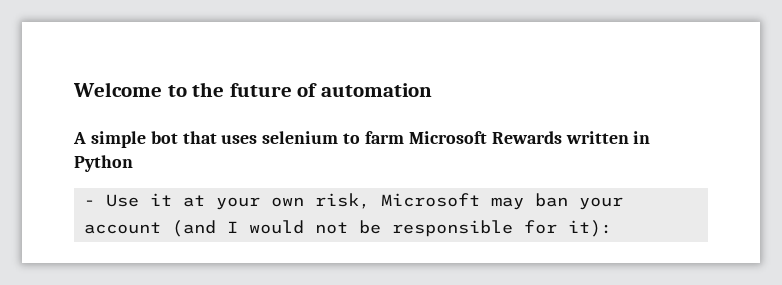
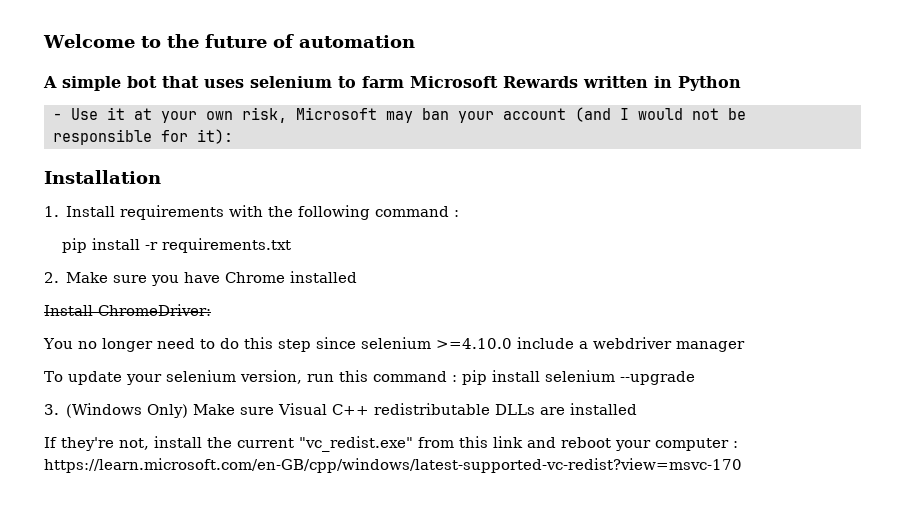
(613, 228) none -> [44,170,161,184] [44,205,460,220] [61,238,291,253] [44,271,358,286] [44,304,211,316] [43,337,745,352] [44,370,695,385] [44,403,638,418] [44,436,738,452] [44,458,742,473] // Installation // 1. Install requirements with the following command : // pip install -r requirements.txt // 2. Make sure you have Chrome installed // Install ChromeDriver: // You no longer need to do this step since selenium >=4.10.0 include a webdriver manager // To update your selenium version, run this command : pip install selenium --upgrade // 3. (Windows Only) Make sure Visual C++ redistributable DLLs are installed // If they're not, install the current "vc_redist.exe" from this link and reboot your computer : https://learn.microsoft.com/en-GB/cpp/windows/latest-supported-vc-redist?view=msvc-170

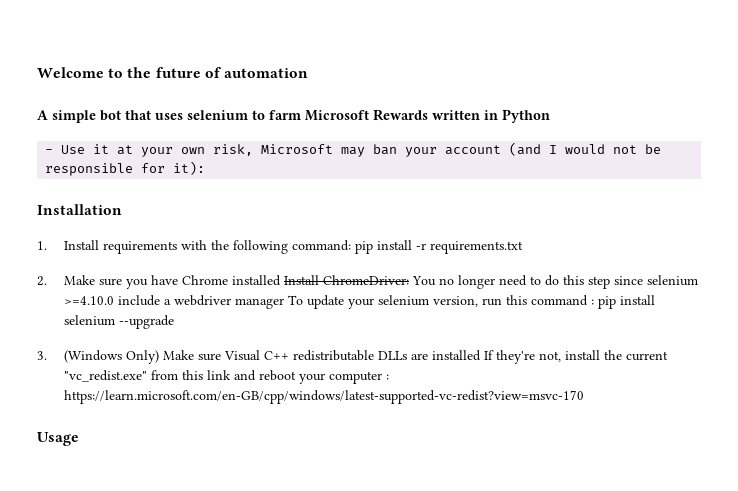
[375,206,460,217] command : // -> [291,240,351,251] command:
(358, 277) // -> (281, 280) none
(211, 310) // -> (409, 280) none
(745, 346) // -> (284, 303) none
(638, 409) // -> (481, 355) none
(742, 465) none -> [37,432,79,446] // Usage

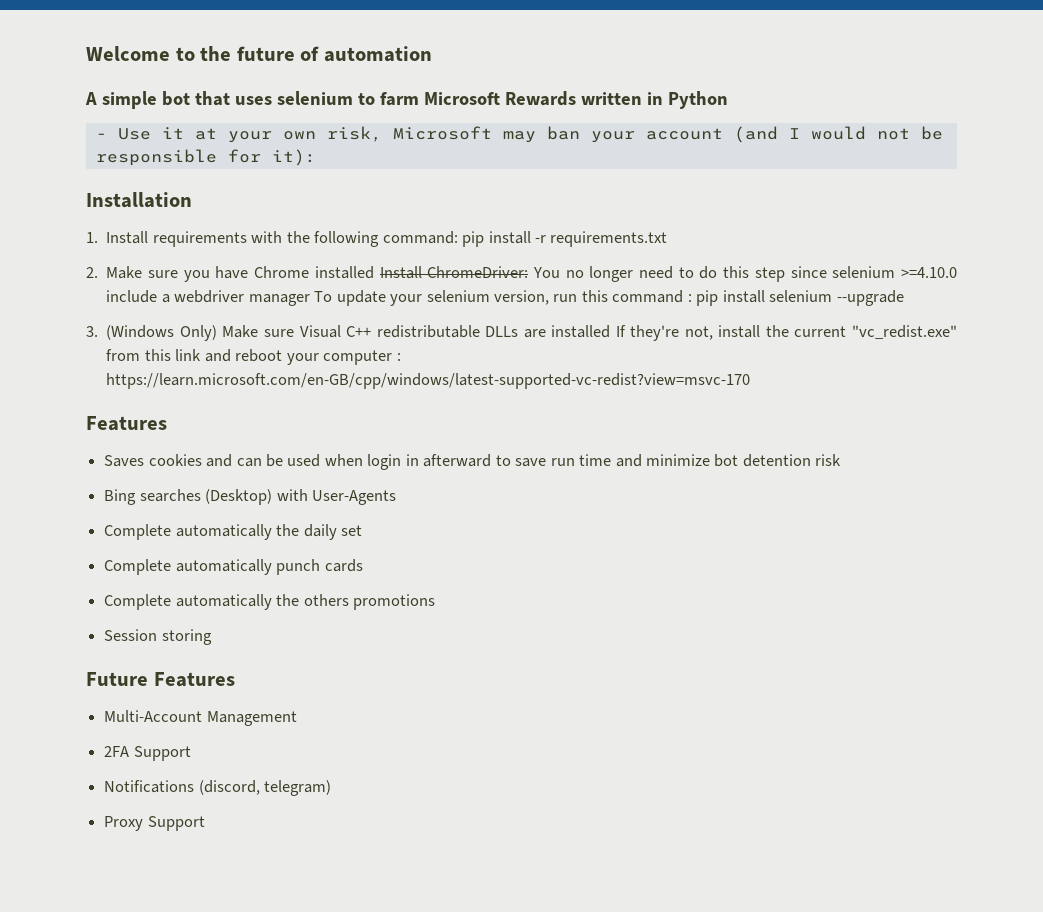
[37,432,79,446] Usage -> [86,416,167,431] [104,454,842,470] [104,489,396,505] [104,524,362,540] [104,559,363,575] [104,594,435,610] [104,629,212,645] [86,672,235,687] [104,710,297,726] [104,746,191,761] [104,780,332,796] [104,816,205,831] Features // Saves cookies and can be used when login in afterward to save run time and minimize bot detention risk // Bing searches (Desktop) with User-Agents // Complete automatically the daily set // Complete automatically punch cards // Complete automatically the others promotions // Session storing // Future Features // Multi-Account Management // 2FA Support // Notifications (discord, telegram) // Proxy Support

